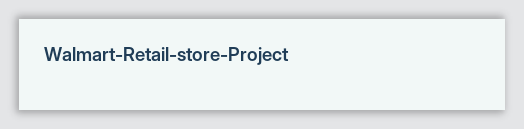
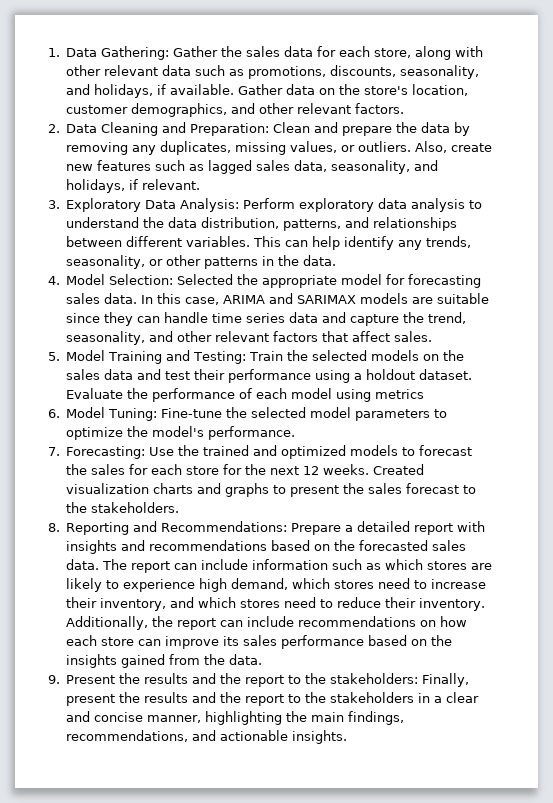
[44,47,289,65] Walmart-Retail-store-Project -> [48,46,484,60] [66,65,480,79] [66,84,469,98] [66,103,405,117] [48,122,471,136] [66,141,493,155] [66,160,439,174] [66,179,201,193] [48,198,483,212] [66,217,458,231] [66,236,472,250] [66,255,337,269] [48,274,482,288] [66,293,490,305] [66,312,467,326] [66,331,433,345] [48,350,465,364] [66,369,473,383] [66,388,425,402] [48,407,448,421] [66,426,296,440] [48,445,473,459] [66,464,425,475] [66,483,477,497] [66,502,180,513] [48,521,486,535] [66,540,467,554] [66,559,493,573] [66,578,487,592] [66,597,486,611] [66,616,468,630] [66,635,453,649] [66,654,263,668] [48,673,470,687] [66,692,480,706] [66,711,405,725] [66,730,348,744] 1. Data Gathering: Gather the sales data for each store, along with other relevant data such as promotions, discounts, seasonality, and holidays, if available. Gather data on the store's location, customer demographics, and other relevant factors. // 2. Data Cleaning and Preparation: Clean and prepare the data by removing any duplicates, missing values, or outliers. Also, create new features such as lagged sales data, seasonality, and holidays, if relevant. // 3. Exploratory Data Analysis: Perform exploratory data analysis to understand the data distribution, patterns, and relationships between different variables. This can help identify any trends, seasonality, or other patterns in the data. // 4. Model Selection: Selected the appropriate model for forecasting sales data. In this case, ARIMA and SARIMAX models are suitable since they can handle time series data and capture the trend, seasonality, and other relevant factors that affect sales. // 5. Model Training and Testing: Train the selected models on the sales data and test their performance using a holdout dataset. Evaluate the performance of each model using metrics // 6. Model Tuning: Fine-tune the selected model parameters to optimize the model's performance. // 7. Forecasting: Use the trained and optimized models to forecast the sales for each store for the next 12 weeks. Created visualization charts and graphs to present the sales forecast to the stakeholders. // 8. Reporting and Recommendations: Prepare a detailed report with insights and recommendations based on the forecasted sales data. The report can include information such as which stores are likely to experience high demand, which stores need to increase their inventory, and which stores need to reduce their inventory. Additionally, the report can include recommendations on how each store can improve its sales performance based on the insights gained from the data. // 9. Present the results and the report to the stakeholders: Finally, present the results and the report to the stakeholders in a clear and concise manner, highlighting the main findings, recommendations, and actionable insights.

